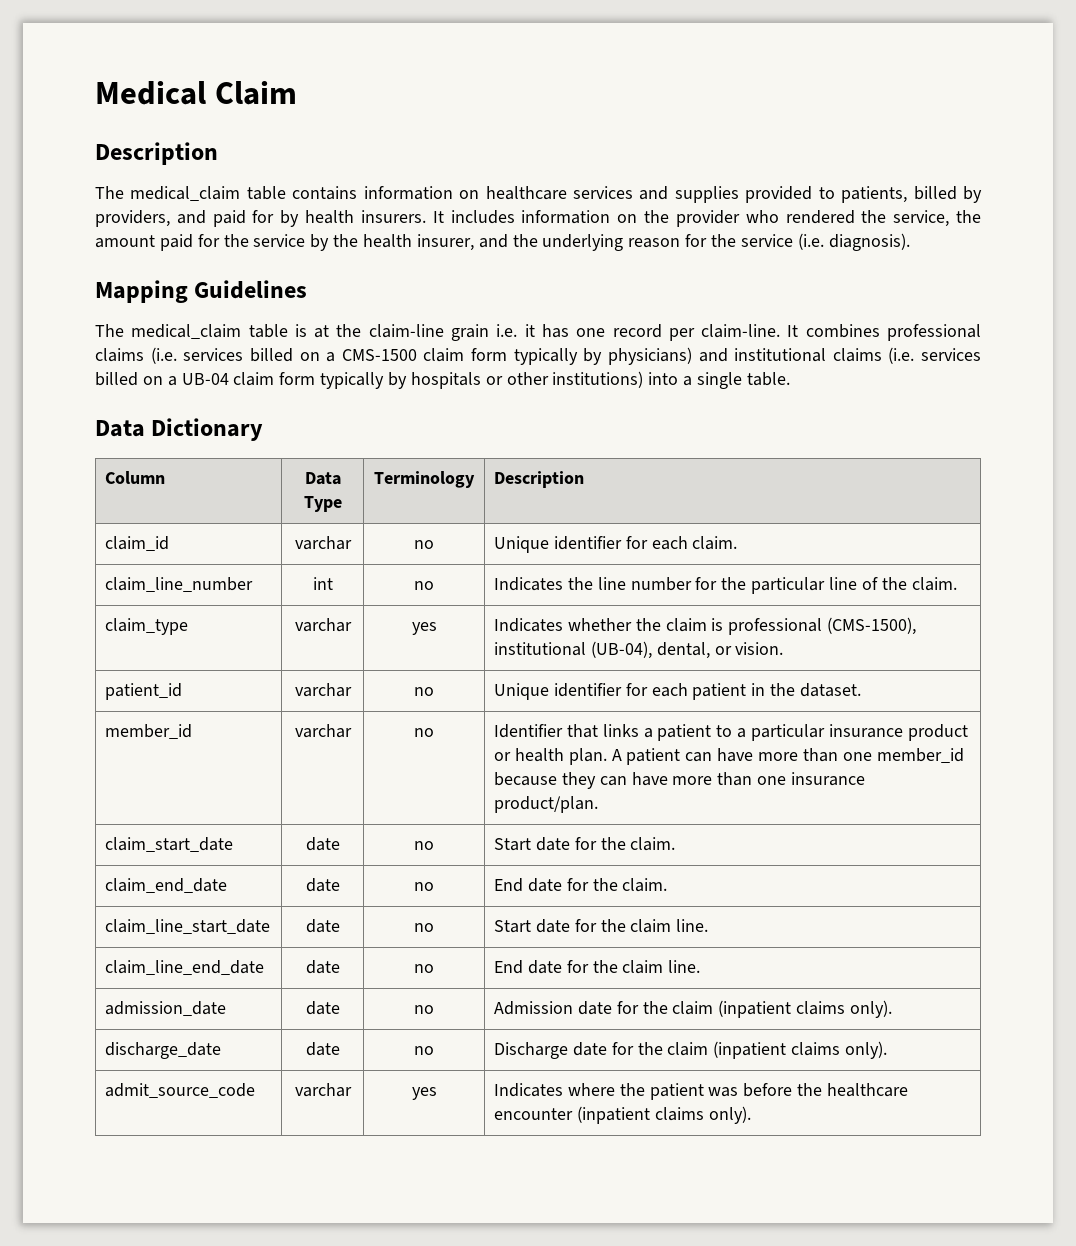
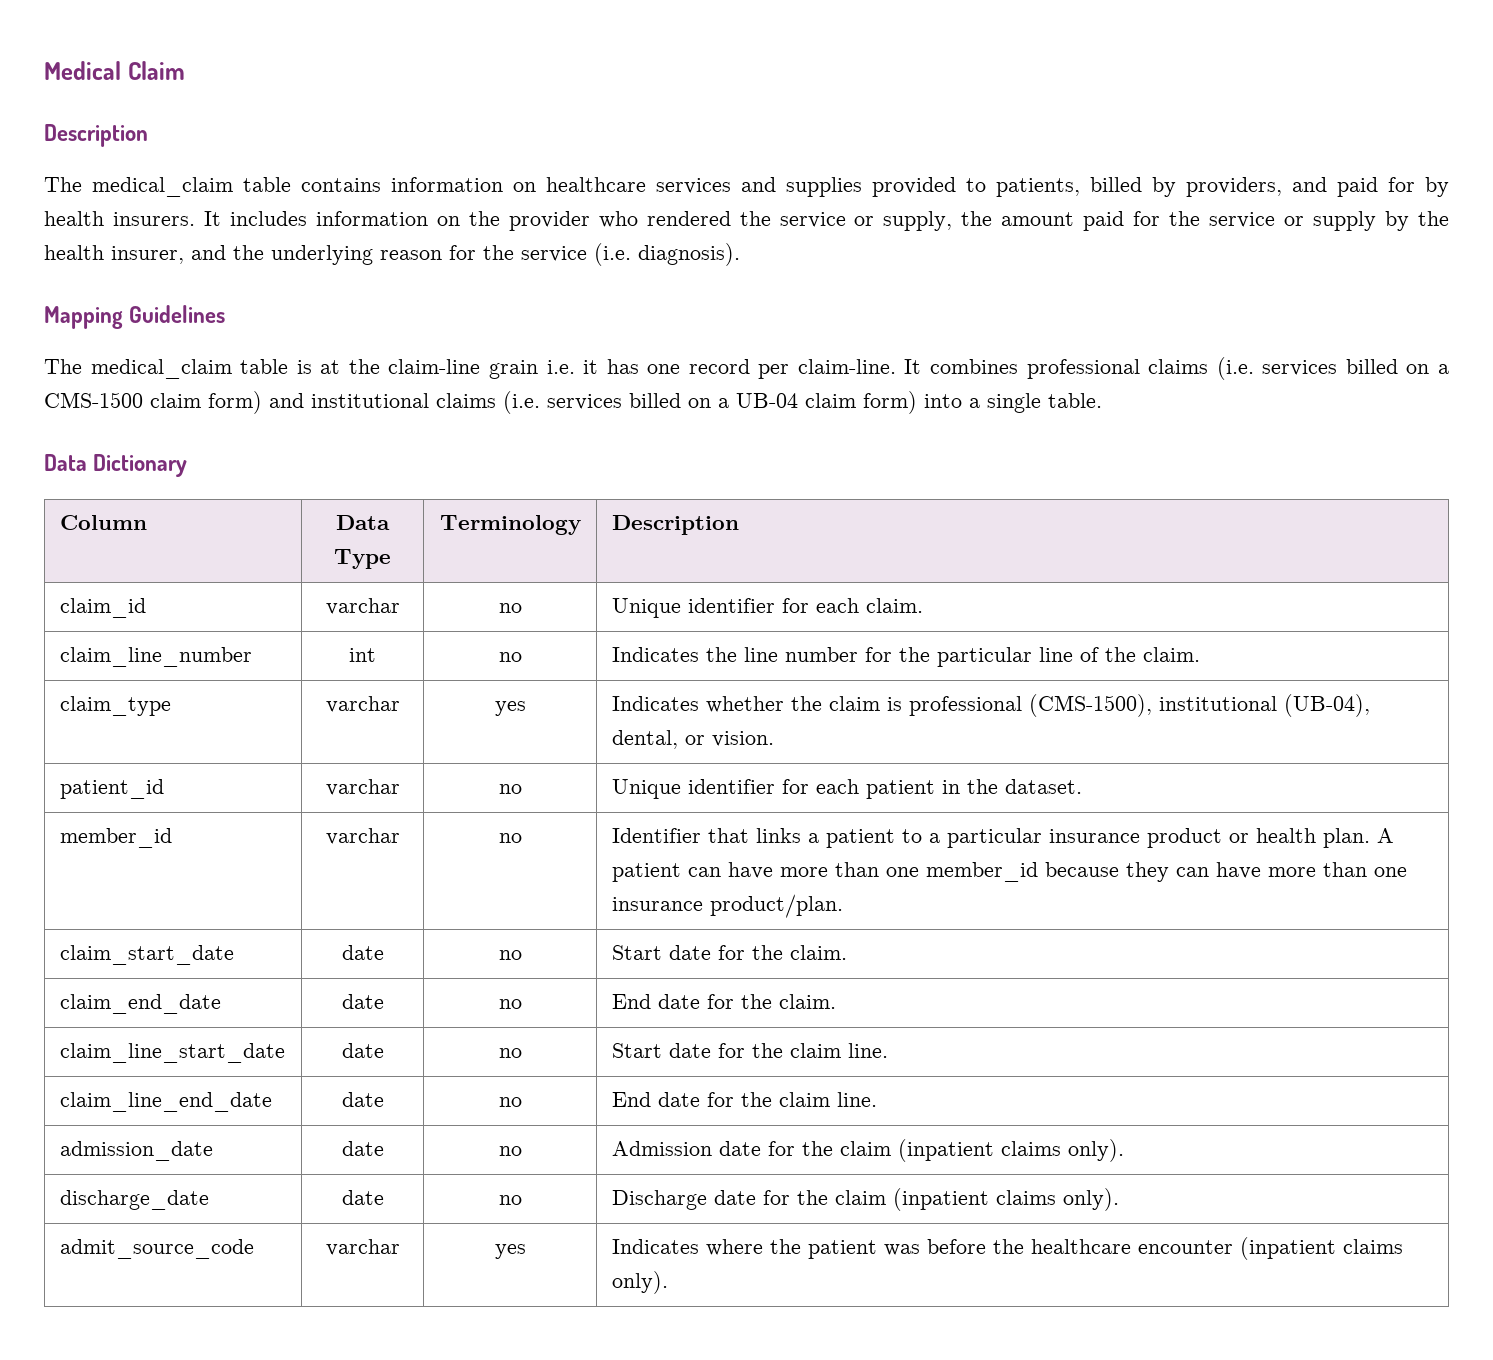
[893,210,950,227] service, -> [779,211,953,231] service or supply,
(306, 240) none -> [1284,211,1377,231] or supply
[471,347,692,365] form typically by physicians) -> [208,391,262,414] form)
[279,371,644,389] form typically by hospitals or other institutions) -> [863,391,917,414] form)

